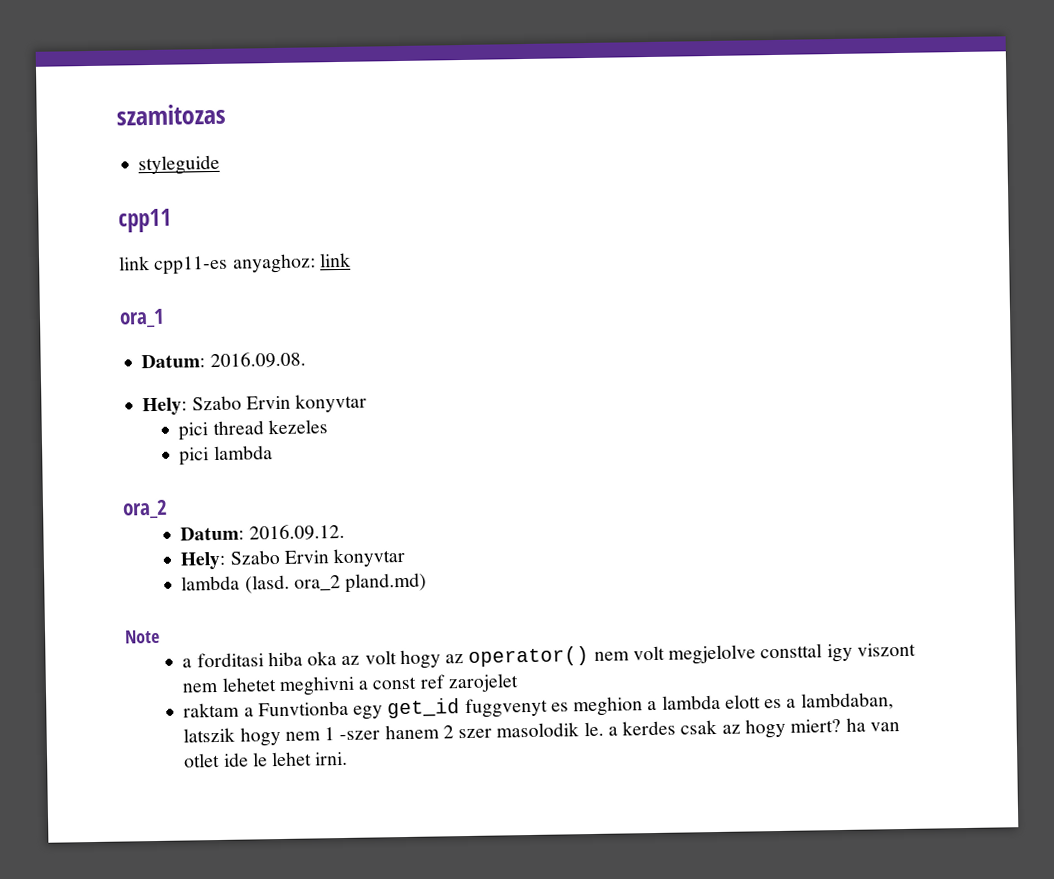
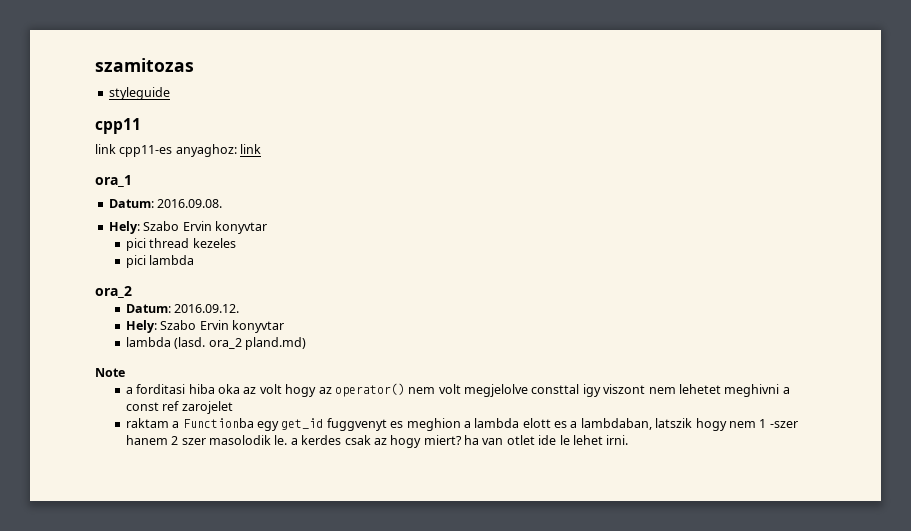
[257,700,349,717] Funvtionba -> [182,418,254,428] Functionba

